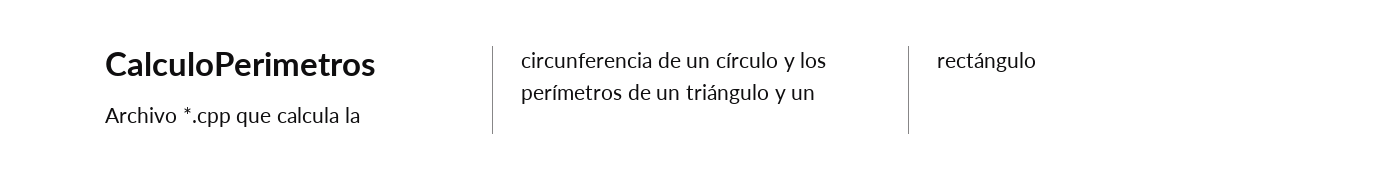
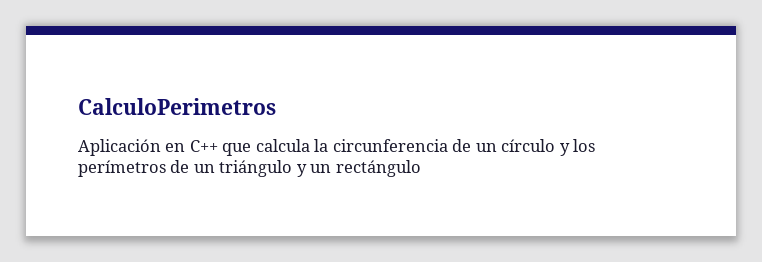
[105,107,231,127] Archivo *.cpp -> [78,139,218,156] Aplicación en C++

